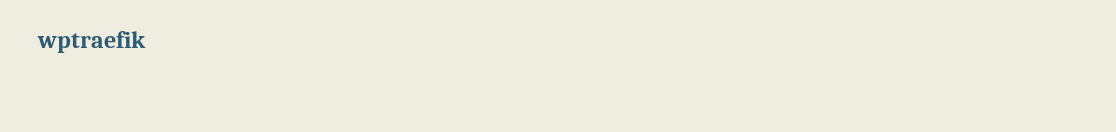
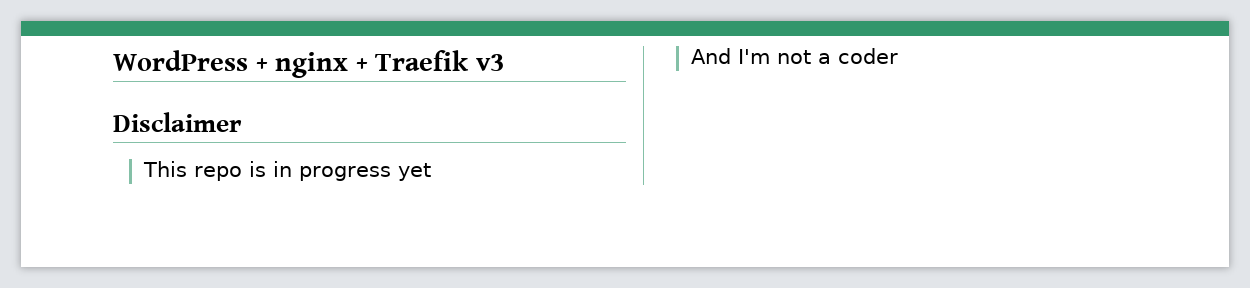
[37,31,146,53] wptraefik -> [113,50,505,78] [113,112,242,132] [142,161,431,181] [690,48,898,64] WordPress + nginx + Traefik v3 // Disclaimer // This repo is in progress yet // And I'm not a coder

